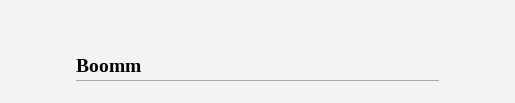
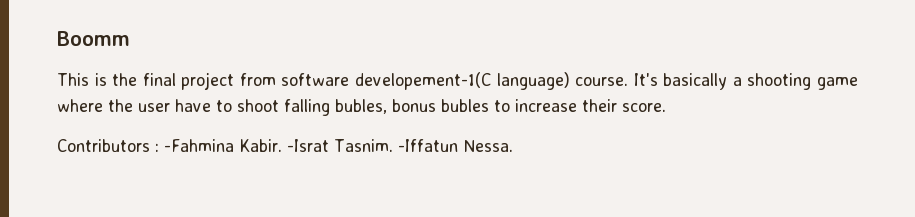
(141, 65) none -> [57,72,858,90] [57,99,666,116] [57,139,513,152] // This is the final project from software developement-1(C language) course. It's basically a shooting game where the user have to shoot falling bubles, bonus bubles to increase their score. // Contributors : -Fahmina Kabir. -Israt Tasnim. -Iffatun Nessa.

